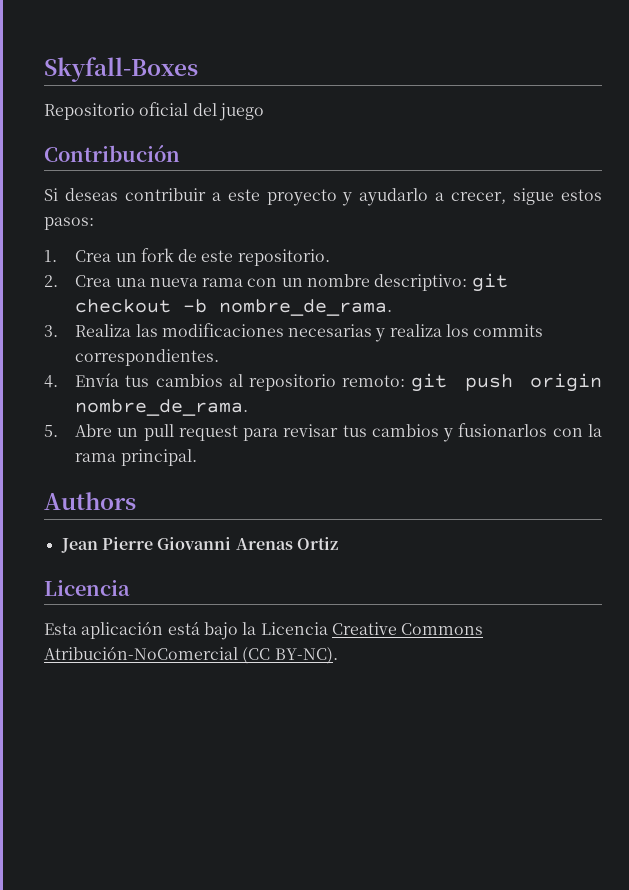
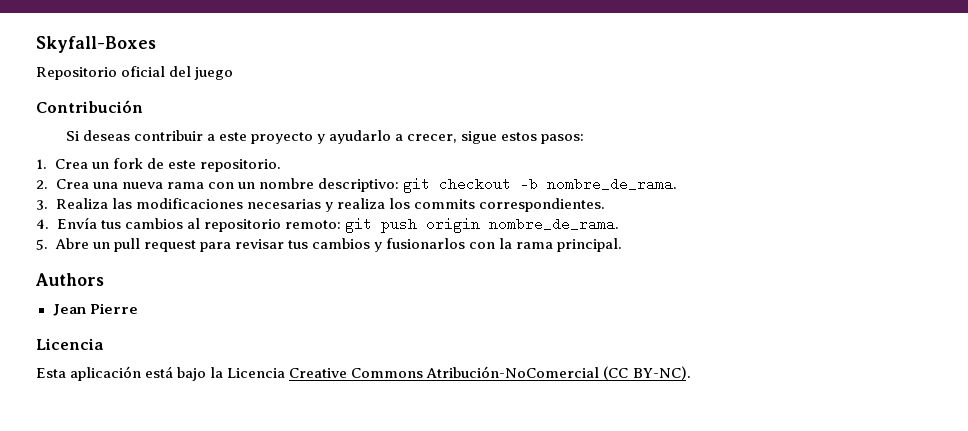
[157,537,338,550] Giovanni Arenas Ortiz -> (138, 308) none

